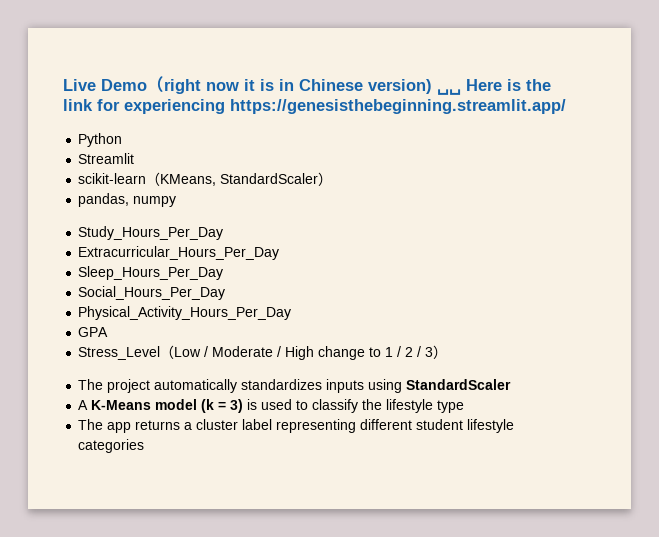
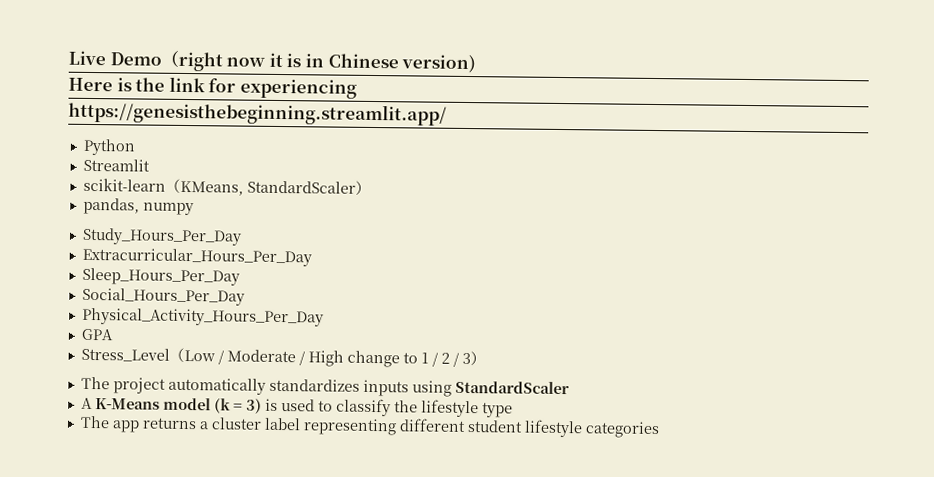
[437,89,461,95] ␣␣ -> (477, 64) //
(225, 106) none -> (357, 88) //

